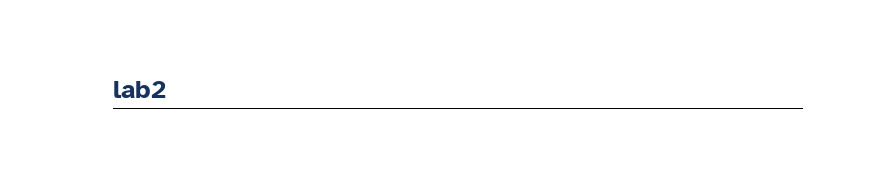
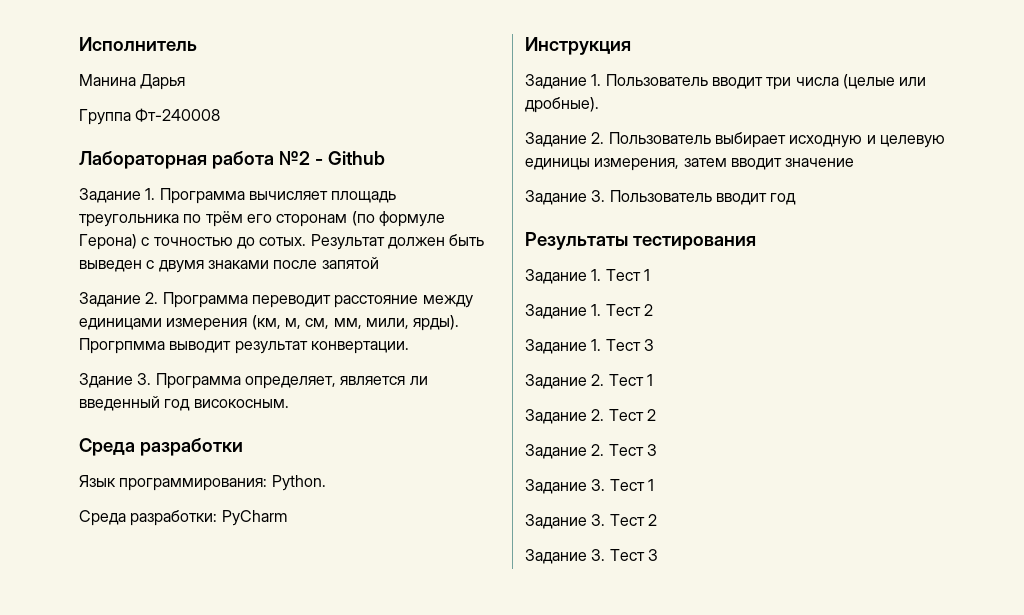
[113,81,166,98] lab2 -> [79,37,197,51] [79,74,186,90] [79,108,221,125] [79,151,385,169] [79,188,397,204] [79,211,445,227] [79,234,485,250] [79,257,379,273] [79,292,473,308] [79,315,460,331] [79,338,409,354] [79,373,428,389] [79,396,289,411] [79,438,243,456] [79,475,326,491] [79,510,287,526] [525,37,631,55] [525,74,927,90] [525,97,599,113] [525,132,945,148] [525,158,855,171] [525,190,797,205] [525,232,756,250] [525,269,650,284] [525,304,653,319] [525,339,654,354] [525,374,653,389] [525,409,656,424] [525,444,657,459] [525,479,654,494] [525,514,657,529] [525,549,658,564] Исполнитель // Манина Дарья // Группа Фт-240008 // Лабораторная работа №2 - Github // Задание 1. Программа вычисляет площадь треугольника по трём его сторонам (по формуле Герона) с точностью до сотых. Результат должен быть выведен с двумя знаками после запятой // Задание 2. Программа переводит расстояние между единицами измерения (км, м, см, мм, мили, ярды). Прогрпмма выводит результат конвертации. // Здание 3. Программа определяет, является ли введенный год високосным. // Среда разработки // Язык программирования: Python. // Среда разработки: PyCharm // Инструкция // Задание 1. Пользователь вводит три числа (целые или дробные). // Задание 2. Пользователь выбирает исходную и целевую единицы измерения, затем вводит значение // Задание 3. Пользователь вводит год // Результаты тестирования // Задание 1. Тест 1 // Задание 1. Тест 2 // Задание 1. Тест 3 // Задание 2. Тест 1 // Задание 2. Тест 2 // Задание 2. Тест 3 // Задание 3. Тест 1 // Задание 3. Тест 2 // Задание 3. Тест 3

